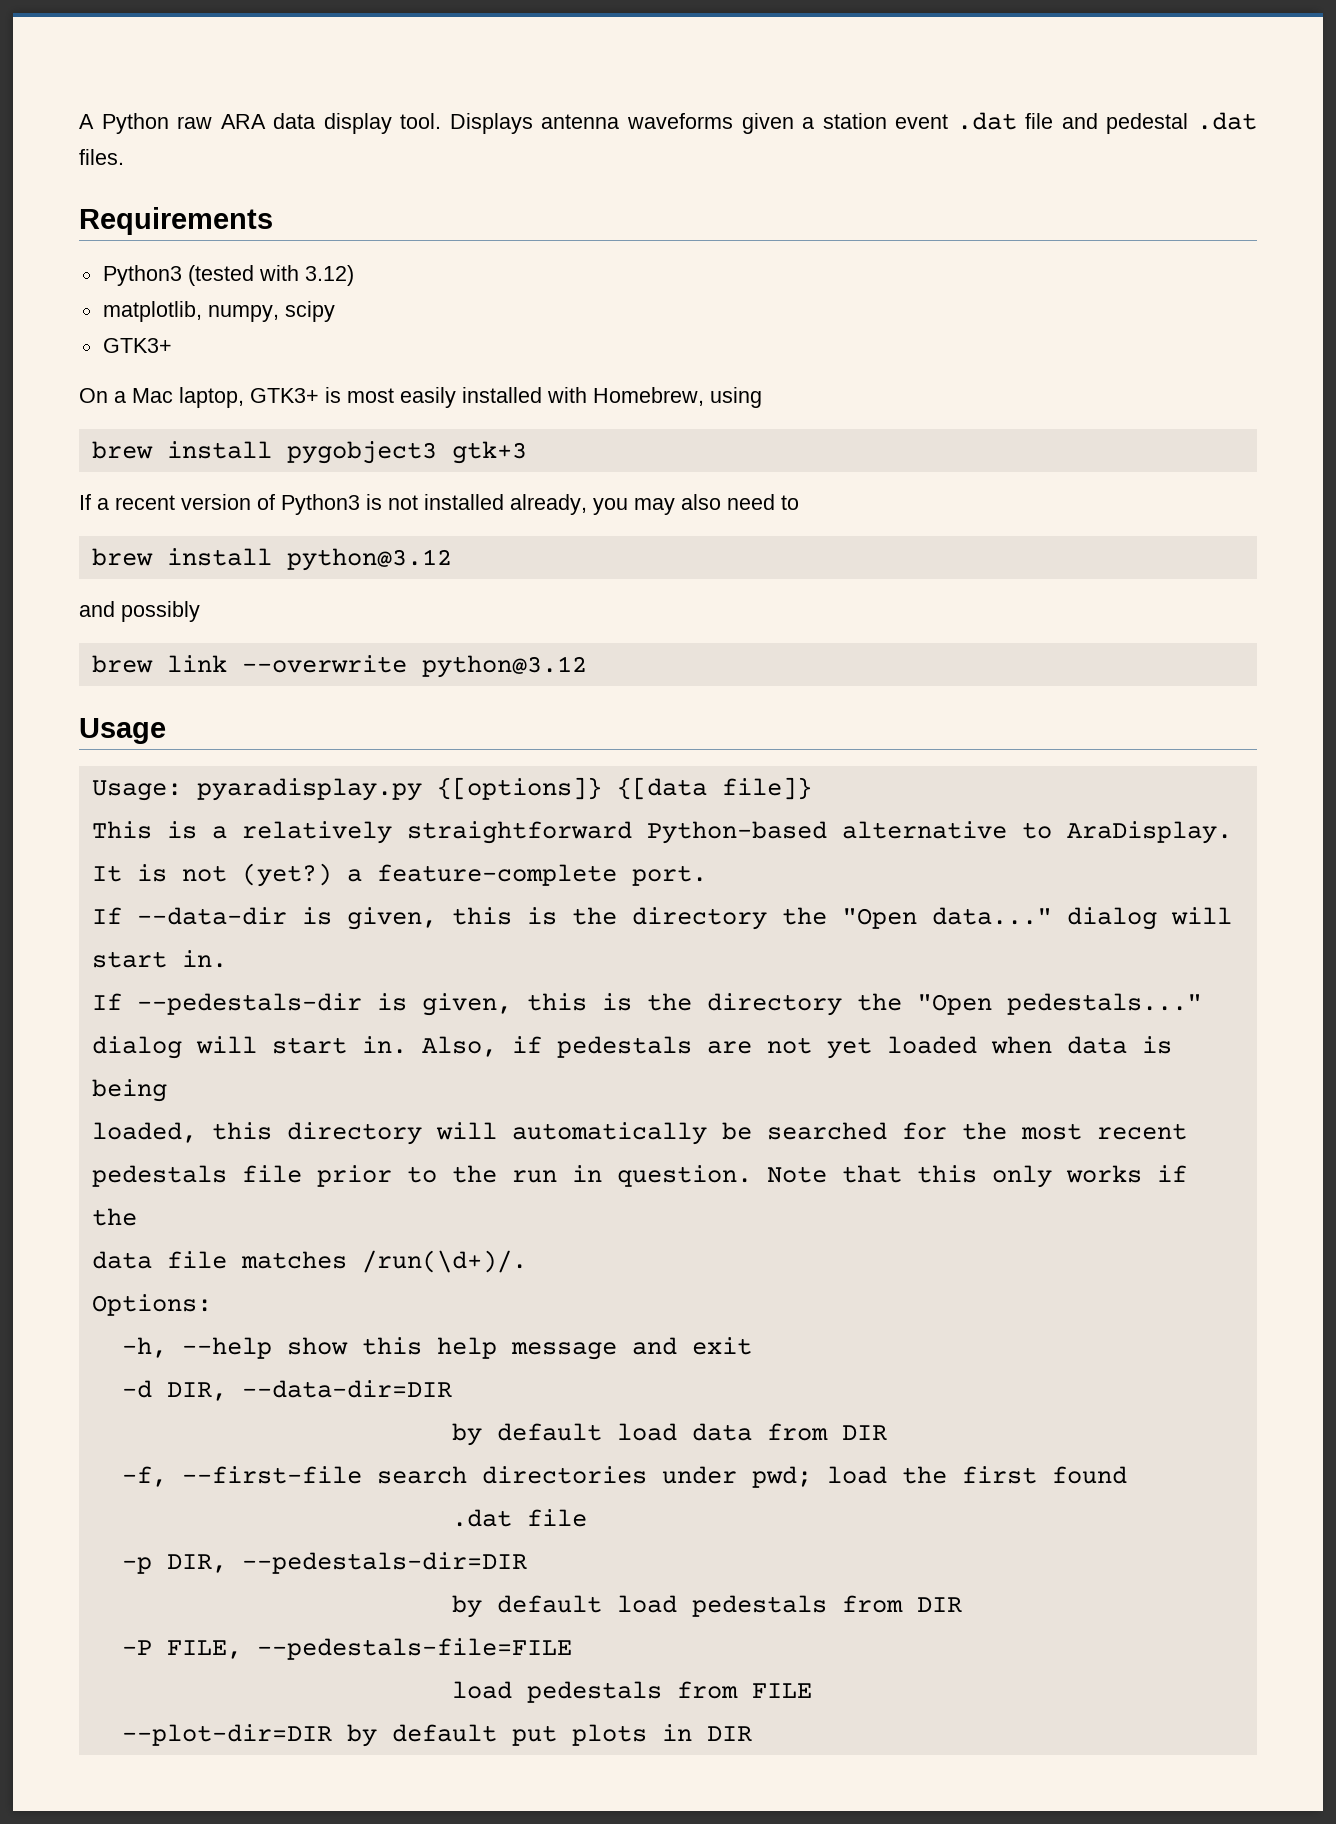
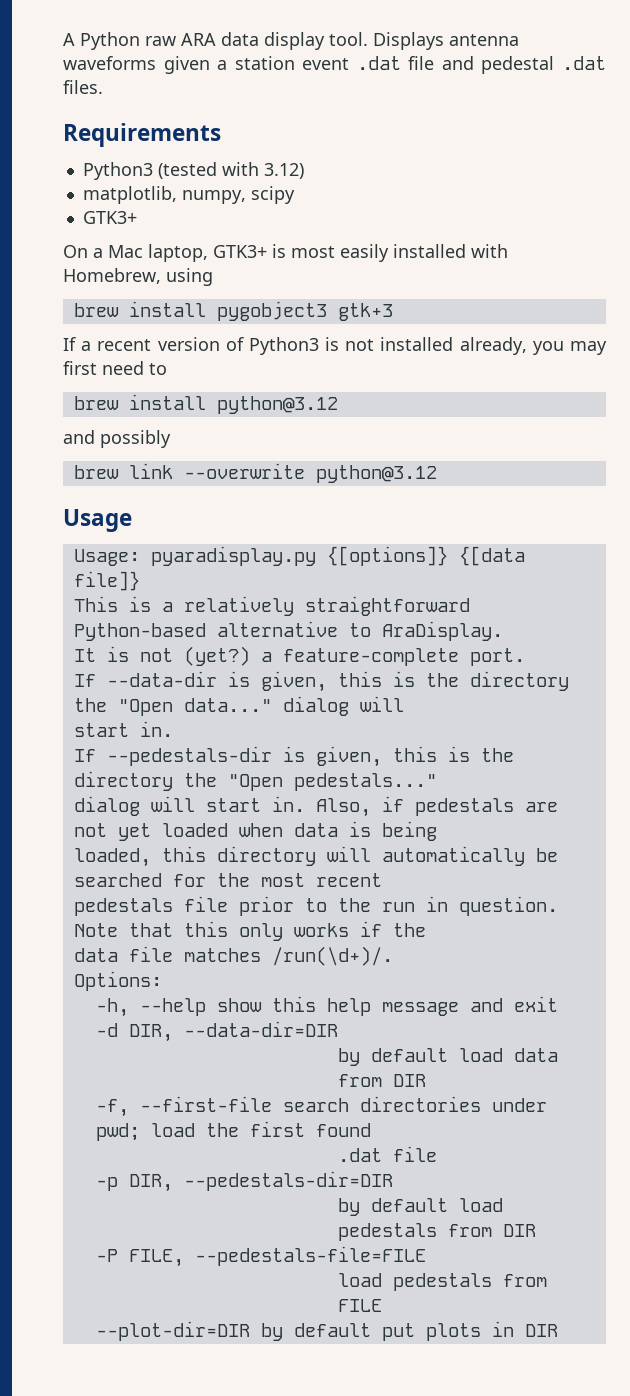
[681,494,721,510] also -> [63,361,97,375] first

